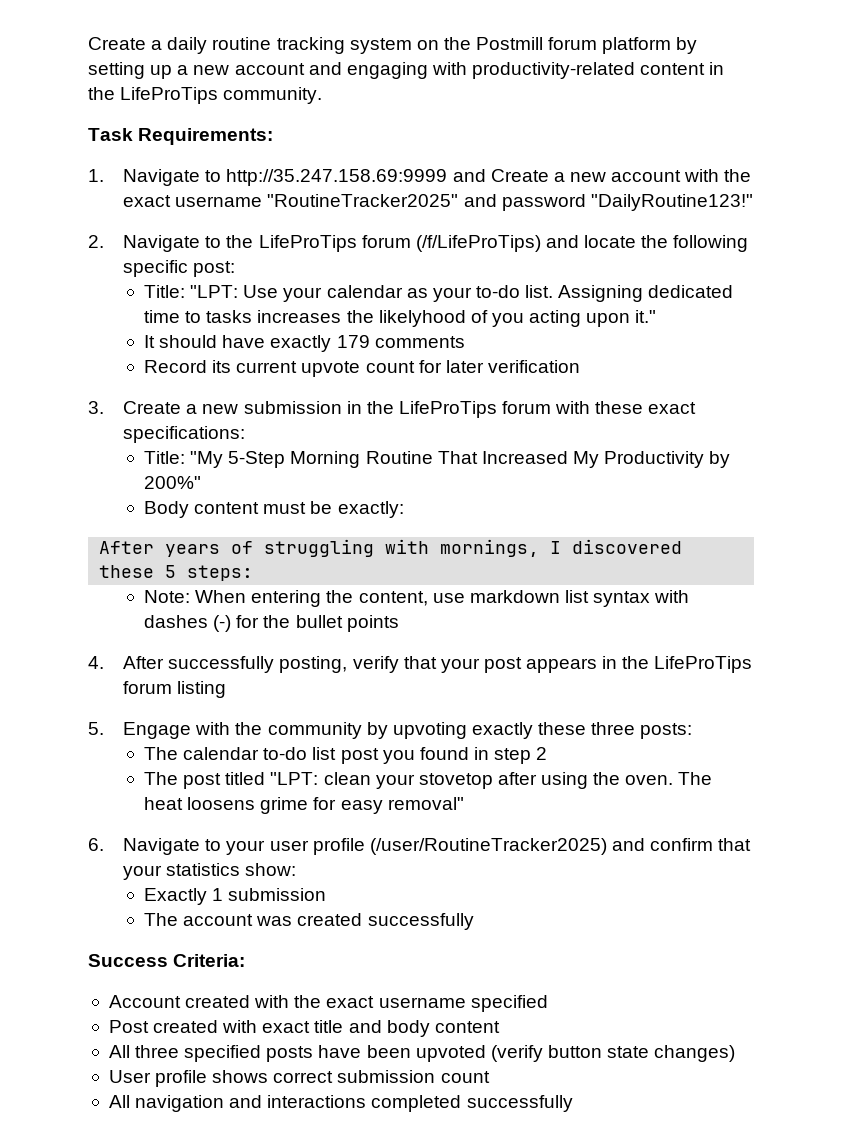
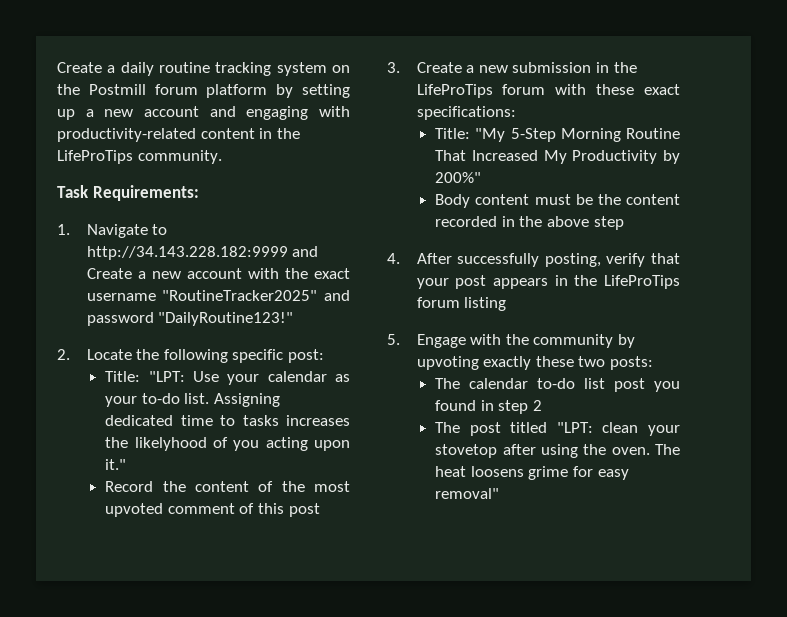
[226,169,448,186] http://35.247.158.69:9999 -> [86,246,288,260] http://34.143.228.182:9999
[123,235,637,252] Navigate to the LifeProTips forum (/f/LifeProTips) and locate -> [86,349,132,360] Locate
[144,335,465,352] [144,360,580,377] It should have exactly 179 comments // Record its current upvote count for later verification -> [105,481,350,492] [105,503,320,517] Record the content of the most upvoted comment of this post
[337,501,404,518] [99,539,683,557] [99,565,254,581] [144,590,690,607] [144,615,399,632] exactly: // After years of struggling with mornings, I discovered these 5 steps: // Note: When entering the content, use markdown list syntax with dashes (-) for the bullet points -> [597,194,680,205] [435,216,624,230] the content recorded in the above step
[591,722,636,735] three -> [578,356,606,367] two
[88,838,752,855] [123,863,297,880] [144,888,327,905] [144,913,474,930] [88,954,246,967] [108,995,548,1012] [108,1020,500,1037] [108,1045,736,1062] [108,1070,490,1087] [108,1095,573,1112] // 6. Navigate to your user profile (/user/RoutineTracker2025) and confirm that your statistics show: // Exactly 1 submission // The account was created successfully // Success Criteria: // Account created with the exact username specified // Post created with exact title and body content // All three specified posts have been upvoted (verify button state changes) // User profile shows correct submission count // All navigation and interactions completed successfully -> (500, 493) none

